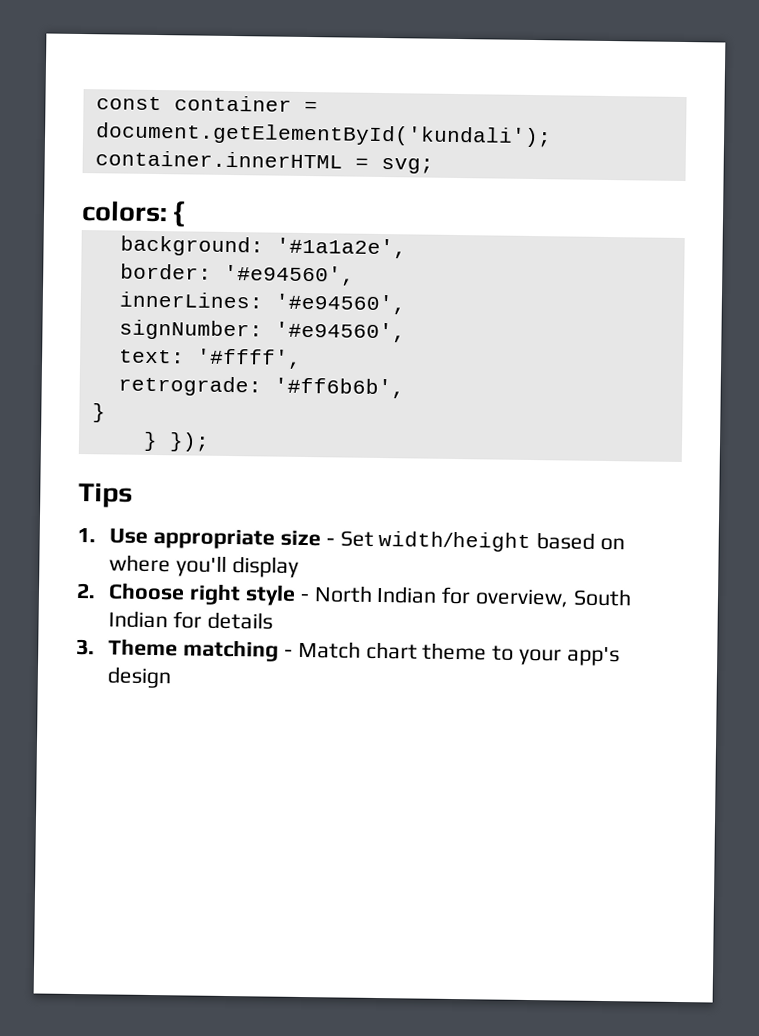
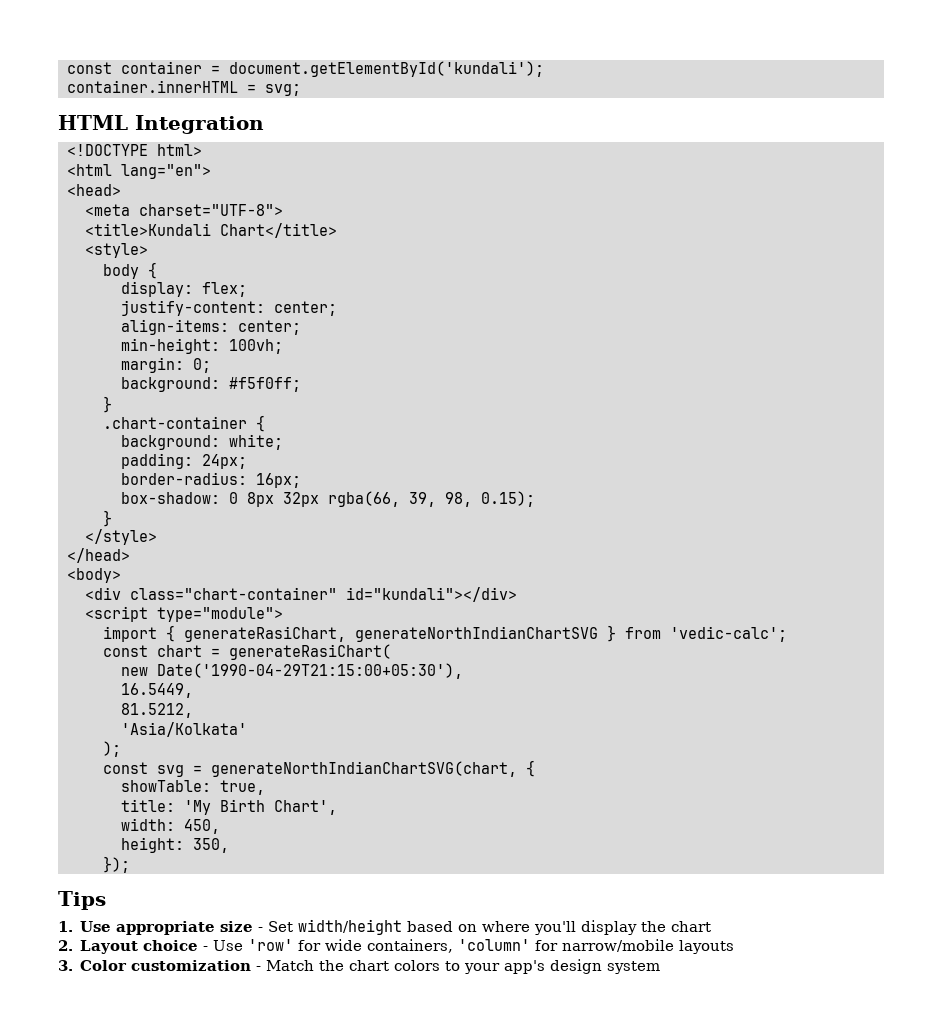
[81,201,186,228] [119,235,407,259] [119,263,355,286] [118,291,406,315] [118,319,406,343] [118,348,302,369] [117,375,405,399] [91,403,106,423] [142,431,158,452] colors: { // background: '#1a1a2e', // border: '#e94560', // innerLines: '#e94560', // signNumber: '#e94560', // text: '#ffff', // retrograde: '#ff6b6b', // } // } -> [58,115,264,134] [66,144,202,156] [66,164,211,179] [66,184,121,196] [84,204,283,216] [84,223,337,238] [84,243,148,258] [102,262,157,279] [120,281,247,297] [120,300,337,316] [120,319,301,335] [120,338,283,354] [120,357,211,373] [120,377,301,392] [102,396,112,413] [102,415,265,432] [120,434,283,450] [120,453,247,469] [120,472,301,488] [120,491,535,507] [102,510,112,527] [84,529,157,545] [66,548,130,563] [66,568,121,583] [84,587,517,602] [84,606,283,622] [102,625,787,642] [102,644,391,660] [120,663,463,679] [120,683,193,698] [120,703,193,718] [120,722,247,737] [102,741,121,757] [102,760,535,777] [120,780,265,795] [120,799,337,815] [120,818,220,834] [120,837,229,853] HTML Integration // <!DOCTYPE html> // <html lang="en"> // <head> // <meta charset="UTF-8"> // <title>Kundali Chart</title> // <style> // body { // display: flex; // justify-content: center; // align-items: center; // min-height: 100vh; // margin: 0; // background: #f5f0ff; // } // .chart-container { // background: white; // padding: 24px; // border-radius: 16px; // box-shadow: 0 8px 32px rgba(66, 39, 98, 0.15); // } // </style> // </head> // <body> // <div class="chart-container" id="kundali"></div> // <script type="module"> // import { generateRasiChart, generateNorthIndianChartSVG } from 'vedic-calc'; // const chart = generateRasiChart( // new Date('1990-04-29T21:15:00+05:30'), // 16.5449, // 81.5212, // 'Asia/Kolkata' // ); // const svg = generateNorthIndianChartSVG(chart, { // showTable: true, // title: 'My Birth Chart', // width: 450, // height: 350, //
(299, 567) none -> [641,921,712,932] the chart
[108,582,632,608] [108,610,273,630] [76,638,488,662] Choose right style - North Indian for overview, South Indian for details // 3. Theme matching - Match chart theme -> [80,939,735,954] [58,960,441,971] Layout choice - Use 'row' for wide containers, 'column' for narrow/mobile layouts // 3. Color customization - Match the chart colors
(173, 677) none -> [607,961,661,974] system

